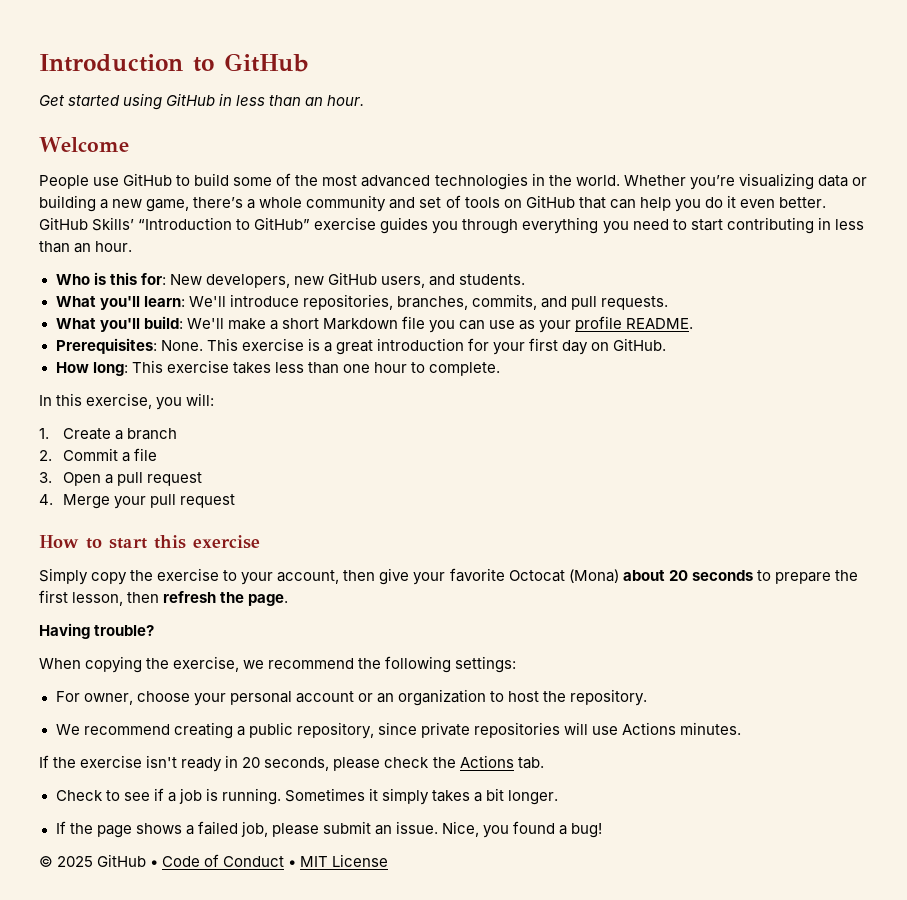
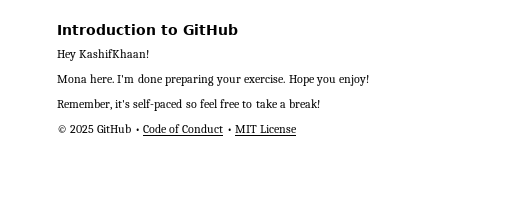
[39,93,365,110] [39,137,129,152] [39,173,867,190] [39,195,827,212] [39,217,864,234] [39,241,133,253] [55,272,525,288] [55,294,668,310] [55,316,694,333] [55,338,667,355] [55,360,501,376] [39,393,215,410] [39,428,177,440] [39,448,157,462] [39,472,203,486] [39,494,236,509] [39,535,260,549] [39,568,858,585] [39,590,289,606] [39,623,155,639] [39,656,517,673] [55,689,648,706] [55,722,742,739] [39,755,544,772] [55,788,559,805] [55,821,603,838] Get started using GitHub in less than an hour. // Welcome // People use GitHub to build some of the most advanced technologies in the world. Whether you’re visualizing data or building a new game, there’s a whole community and set of tools on GitHub that can help you do it even better. GitHub Skills’ “Introduction to GitHub” exercise guides you through everything you need to start contributing in less than an hour. // Who is this for: New developers, new GitHub users, and students. // What you'll learn: We'll introduce repositories, branches, commits, and pull requests. // What you'll build: We'll make a short Markdown file you can use as your profile README. // Prerequisites: None. This exercise is a great introduction for your first day on GitHub. // How long: This exercise takes less than one hour to complete. // In this exercise, you will: // 1. Create a branch // 2. Commit a file // 3. Open a pull request // 4. Merge your pull request // How to start this exercise // Simply copy the exercise to your account, then give your favorite Octocat (Mona) about 20 seconds to prepare the first lesson, then refresh the page. // Having trouble? // When copying the exercise, we recommend the following settings: // For owner, choose your personal account or an organization to host the repository. // We recommend creating a public repository, since private repositories will use Actions minutes. // If the exercise isn't ready in 20 seconds, please check the Actions tab. // Check to see if a job is running. Sometimes it simply takes a bit longer. // If the page shows a failed job, please submit an issue. Nice, you found a bug! -> [57,49,150,61] [57,74,370,86] [57,99,321,111] Hey KashifKhaan! // Mona here. I'm done preparing your exercise. Hope you enjoy! // Remember, it's self-paced so feel free to take a break!

